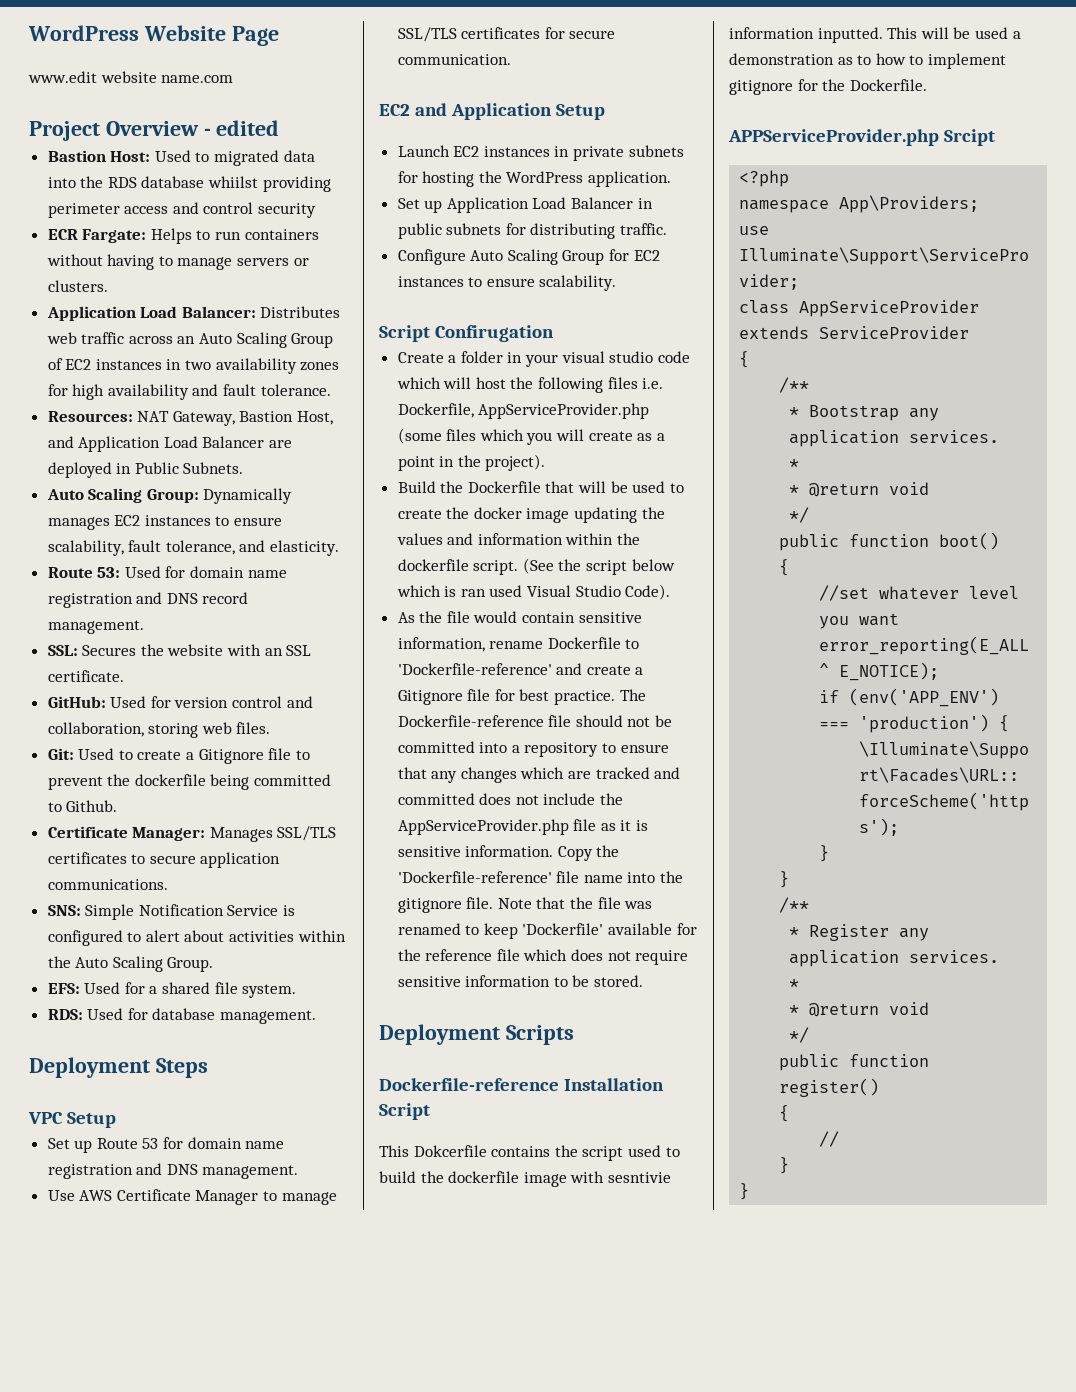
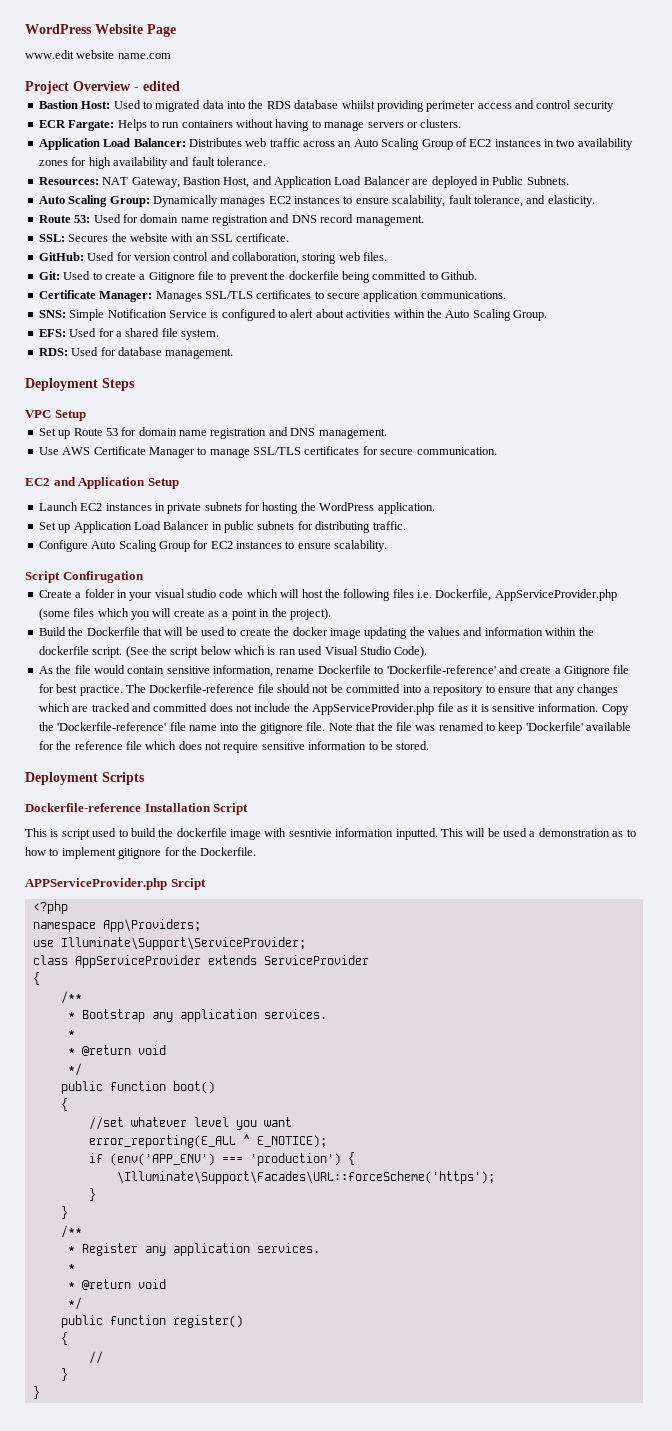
[413,1145,578,1157] Dokcerfile contains the -> [50,829,59,837] is

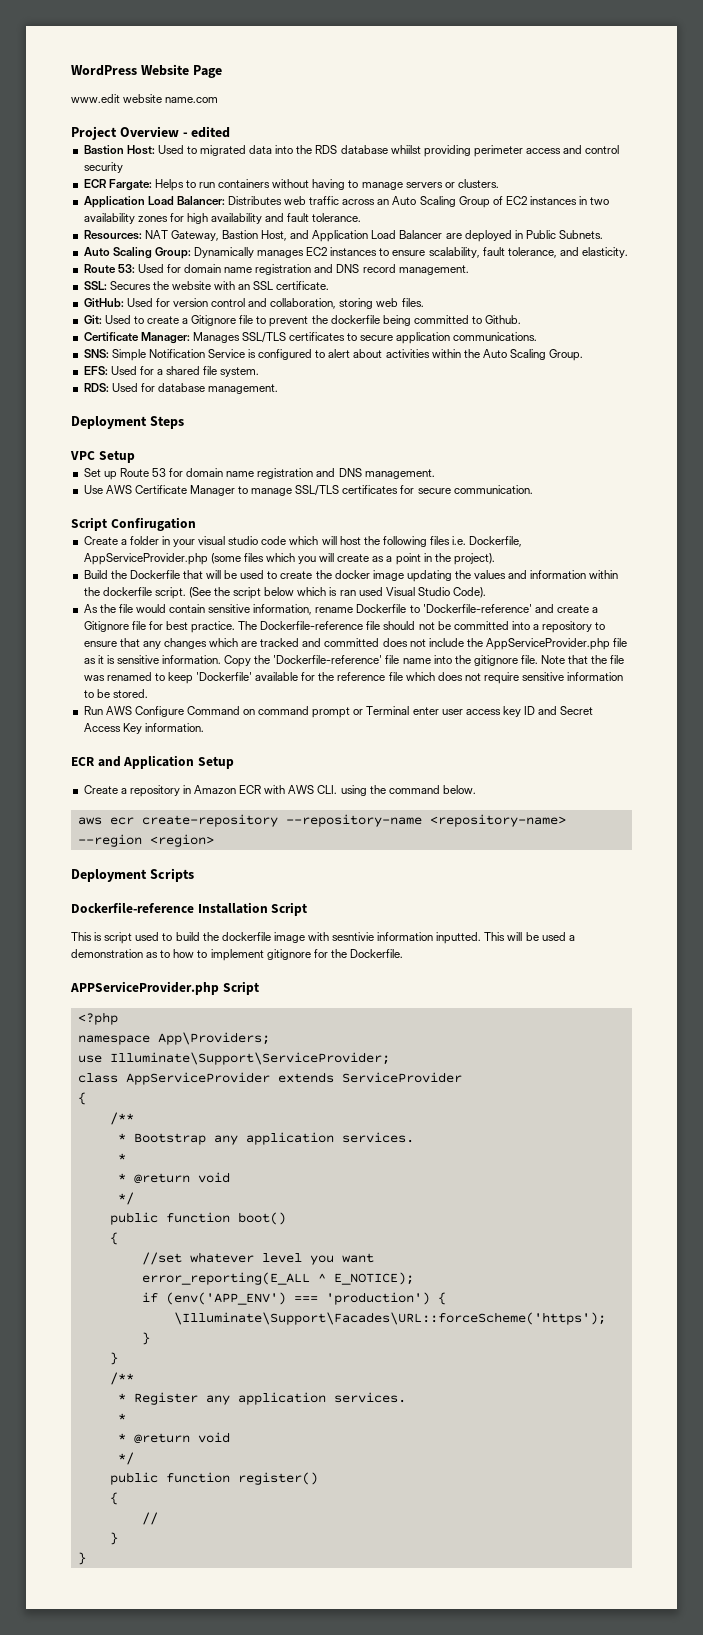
[25,477,179,489] [38,502,435,514] [38,521,406,533] [38,540,388,552] // EC2 and Application Setup // Launch EC2 instances in private subnets for hosting the WordPress application. // Set up Application Load Balancer in public subnets for distributing traffic. // Configure Auto Scaling Group for EC2 instances to ensure scalability. -> (533, 489) none
(430, 745) none -> [83,706,594,718] [83,723,204,734] [71,755,234,769] [83,785,476,797] [77,814,566,827] [77,834,214,847] // Run AWS Configure Command on command prompt or Terminal enter user access key ID and Secret Access Key information. // ECR and Application Setup // Create a repository in Amazon ECR with AWS CLI. using the command below. // aws ecr create-repository --repository-name <repository-name> --region <region>
[170,878,206,890] Srcipt -> [222,981,259,995] Script

